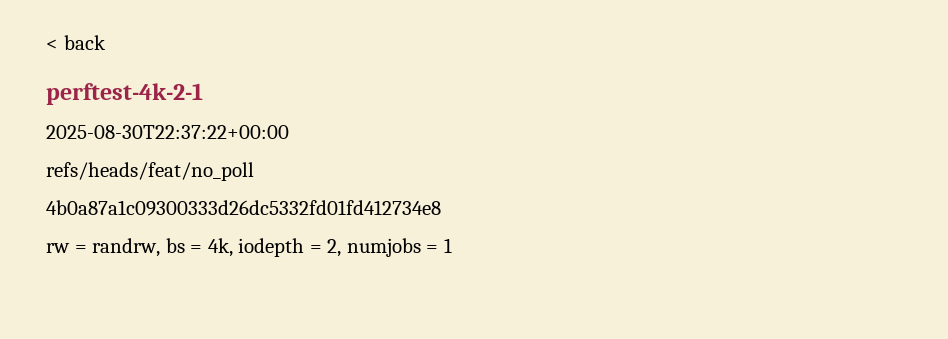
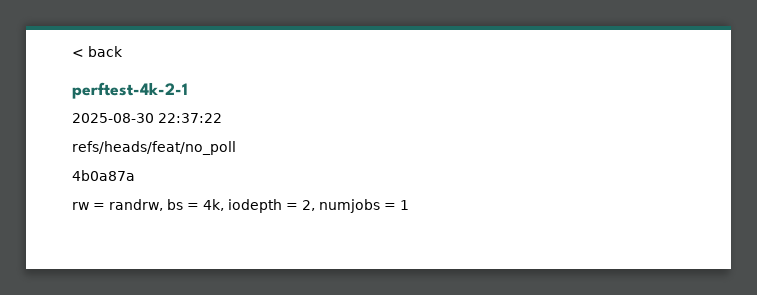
[46,125,289,139] 2025-08-30T22:37:22+00:00 -> [72,113,222,123] 2025-08-30 22:37:22
[46,200,441,216] 4b0a87a1c09300333d26dc5332fd01fd412734e8 -> [72,170,135,181] 4b0a87a

